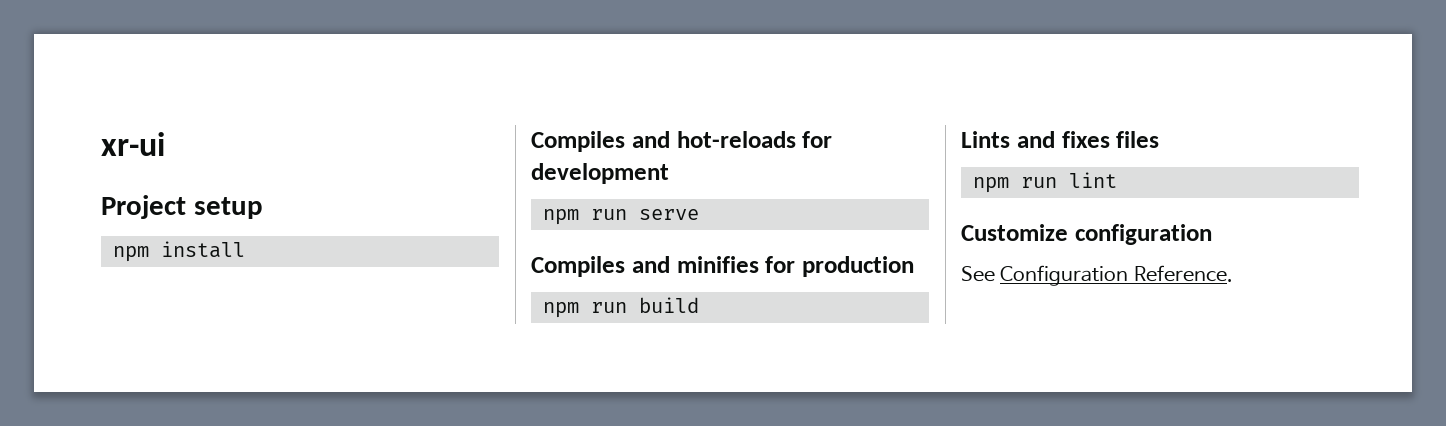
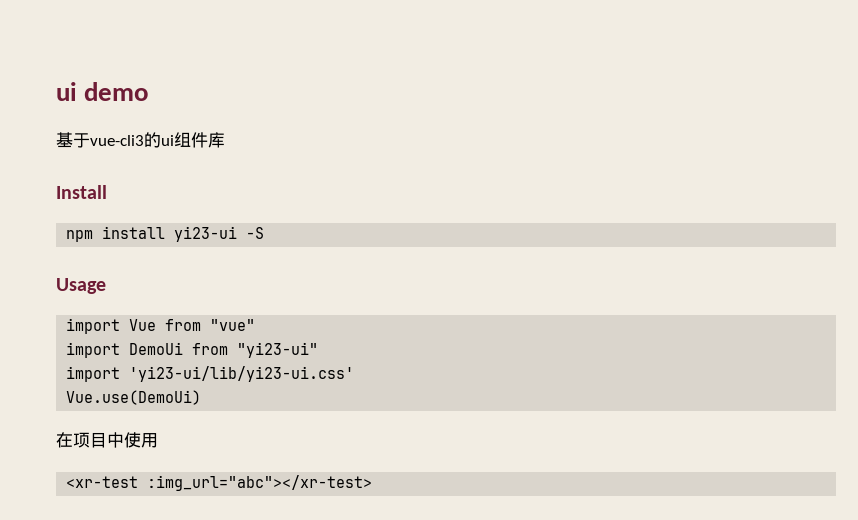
[101,132,165,156] [101,195,263,219] [112,241,245,262] [531,131,833,152] [531,163,669,184] [542,209,699,225] [531,256,914,277] [542,297,699,318] [961,131,1160,148] [972,172,1117,193] [961,224,1212,245] [961,265,1233,286] xr-ui // Project setup // npm install // Compiles and hot-reloads for development // npm run serve // Compiles and minifies for production // npm run build // Lints and fixes files // npm run lint // Customize configuration // See Configuration Reference. -> [56,82,150,101] [56,132,225,148] [56,185,107,199] [66,226,265,242] [56,278,106,294] [66,318,256,334] [66,342,319,358] [66,366,355,382] [66,390,202,405] [56,432,158,448] [66,475,373,491] ui demo // 基于vue-cli3的ui组件库 // Install // npm install yi23-ui -S // Usage // import Vue from "vue" // import DemoUi from "yi23-ui" // import 'yi23-ui/lib/yi23-ui.css' // Vue.use(DemoUi) // 在项目中使用 // <xr-test :img_url="abc"></xr-test>

